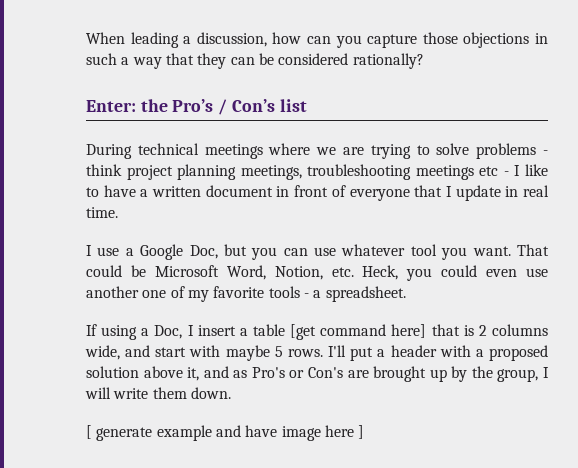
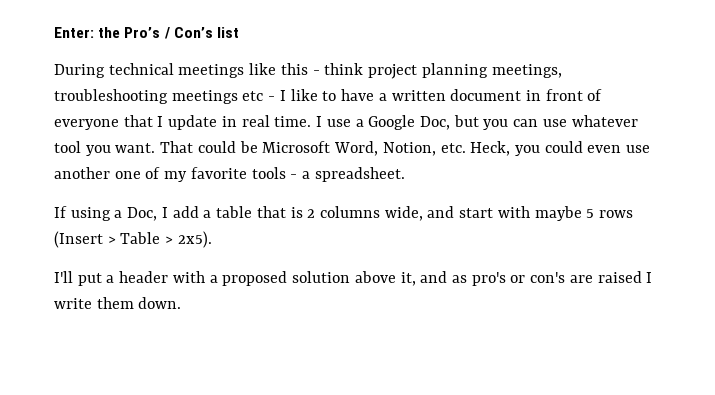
[86,32,548,48] [86,53,424,69] When leading a discussion, how can you capture those objections in such a way that they can be considered rationally? // -> (54, 32) none
[268,143,537,159] where we are trying to solve problems -> [249,63,308,75] like this
(118, 212) // -> (312, 121) none
[197,325,236,336] insert -> [172,206,199,218] add
[290,324,427,340] [get command here] -> (253, 212) none
[287,349,323,357] rows. -> [599,210,634,218] [54,231,212,248] rows (Insert > Table > 2x5). //
[251,366,549,382] [85,387,231,399] [86,425,365,441] Pro's or Con's are brought up by the group, I will write them down. // [ generate example and have image here ] -> [471,271,653,286] [54,297,182,309] pro's or con's are raised I write them down.

